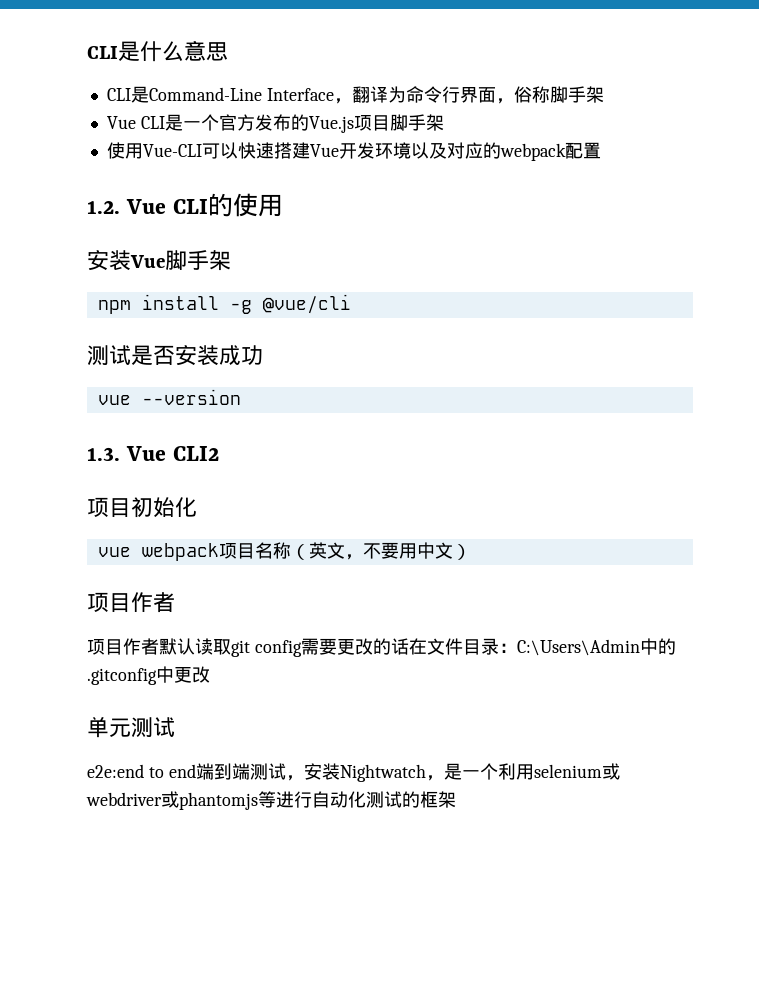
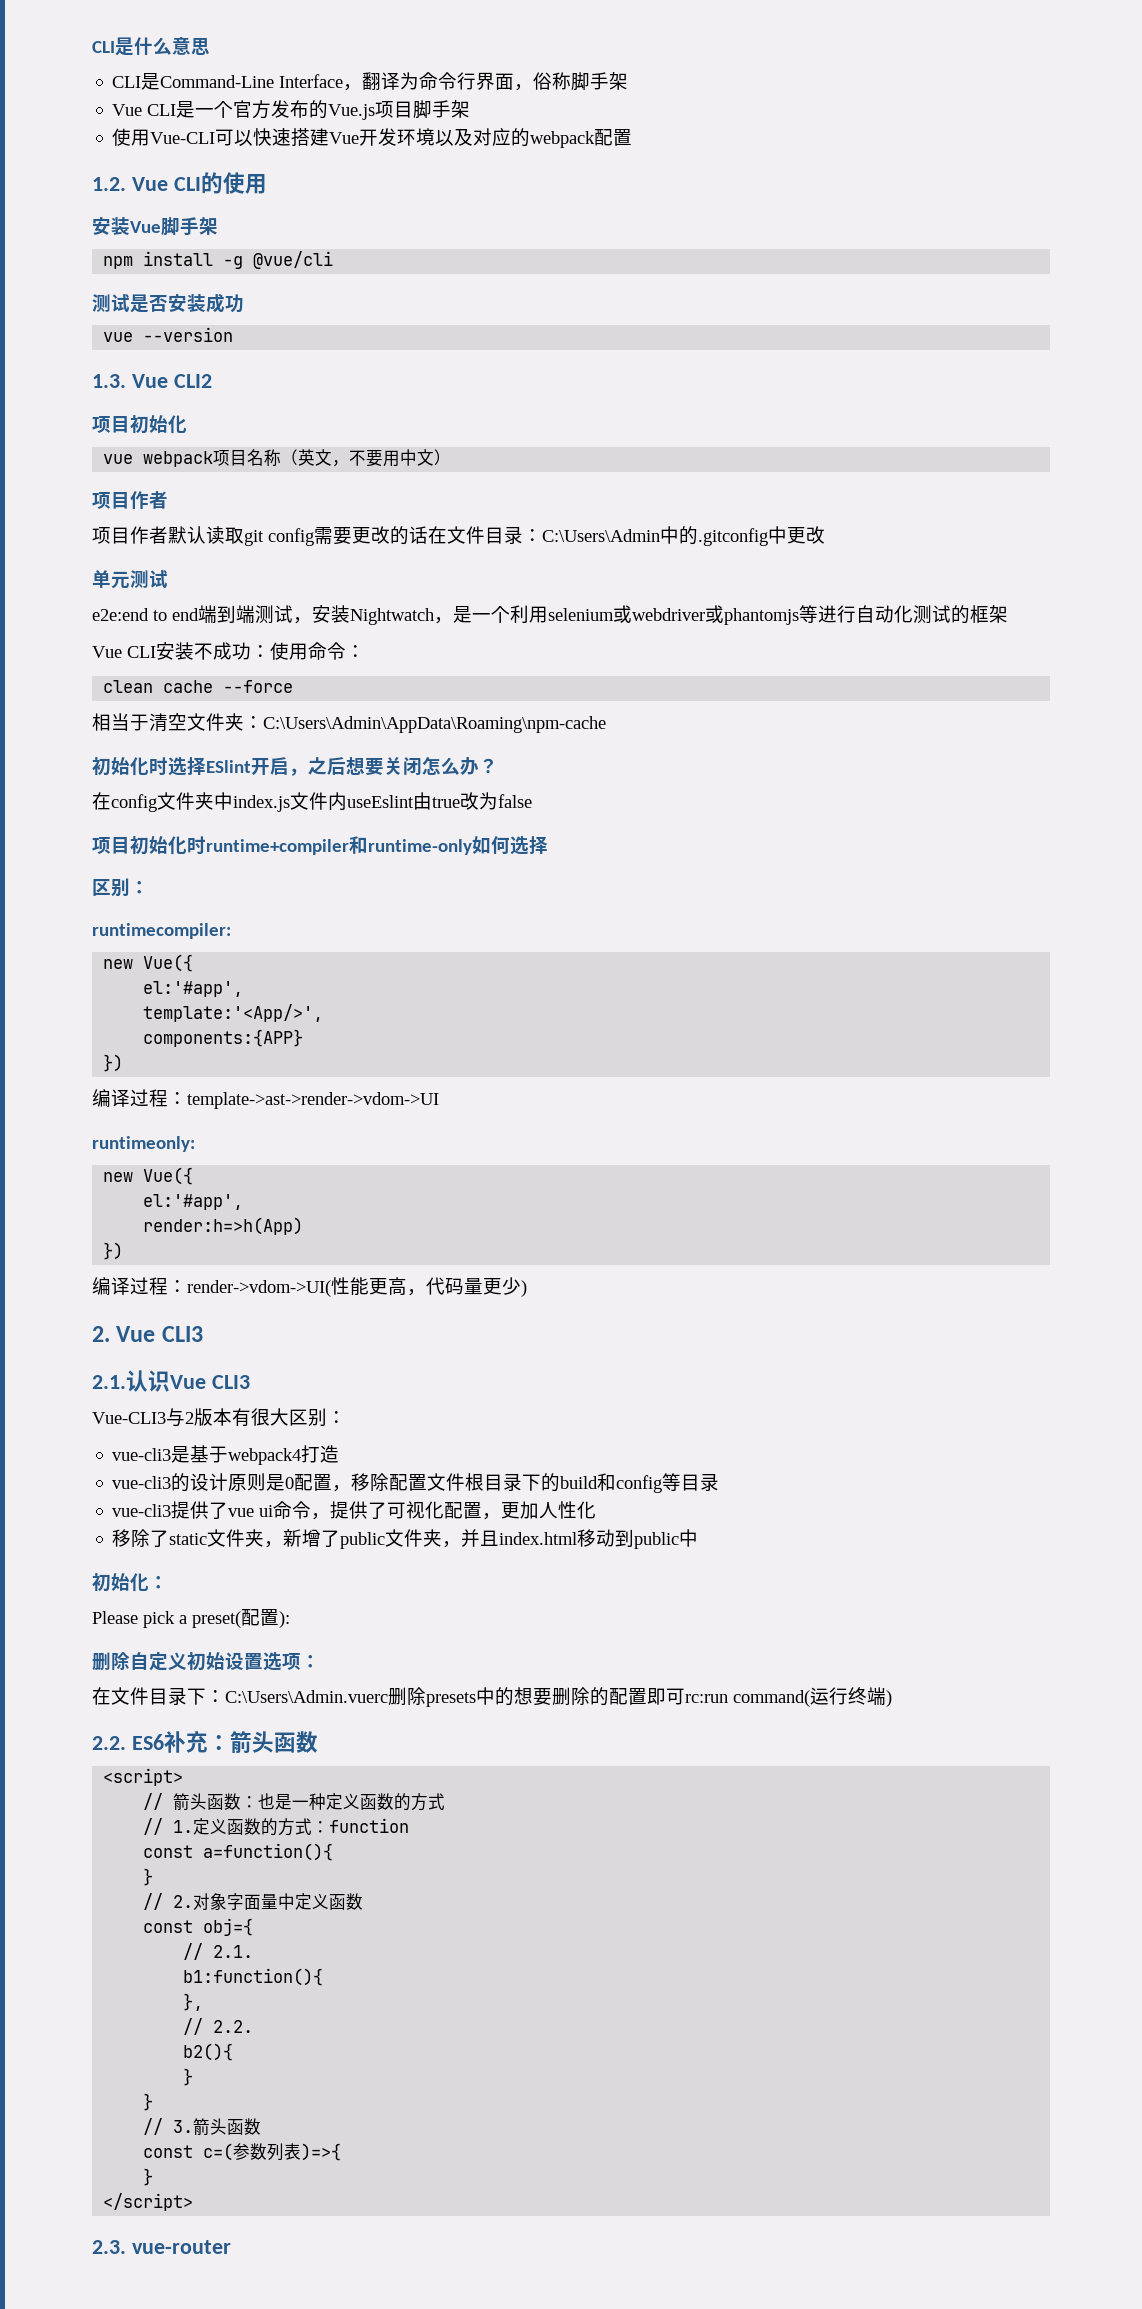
(456, 799) none -> [92,642,365,660] [103,680,294,693] [92,713,606,733] [92,757,498,776] [92,792,532,812] [92,836,548,855] [92,878,149,897] [92,923,231,939] [103,954,194,972] [143,981,244,997] [143,1004,324,1022] [143,1029,304,1047] [103,1054,124,1072] [92,1089,439,1109] [92,1136,195,1152] [103,1167,194,1185] [143,1194,244,1210] [143,1217,304,1235] [103,1242,124,1260] [92,1277,527,1297] [92,1326,203,1342] [92,1370,250,1392] [92,1408,346,1427] [112,1445,340,1465] [112,1473,720,1493] [112,1501,597,1520] [112,1529,699,1549] [92,1573,168,1592] [92,1609,290,1628] [92,1652,320,1671] [92,1687,892,1707] [92,1731,318,1753] [103,1768,184,1786] [143,1793,446,1811] [143,1818,410,1836] [143,1843,334,1861] [143,1868,154,1886] [143,1893,364,1910] [143,1918,254,1936] [183,1943,254,1960] [183,1968,324,1986] [183,1993,204,2011] [183,2018,254,2035] [183,2043,234,2061] [183,2068,194,2086] [143,2093,154,2111] [143,2118,262,2135] [143,2143,342,2161] [143,2168,154,2186] [103,2193,194,2211] [92,2240,231,2254] // Vue CLI安装不成功：使用命令： // clean cache --force // 相当于清空文件夹：C:\Users\Admin\AppData\Roaming\npm-cache // 初始化时选择ESlint开启，之后想要关闭怎么办？ // 在config文件夹中index.js文件内useEslint由true改为false // 项目初始化时runtime+compiler和runtime-only如何选择 // 区别： // runtimecompiler: // new Vue({ // el:'#app', // template:'<App/>', // components:{APP} // }) // 编译过程：template->ast->render->vdom->UI // runtimeonly: // new Vue({ // el:'#app', // render:h=>h(App) // }) // 编译过程：render->vdom->UI(性能更高，代码量更少) // 2. Vue CLI3 // 2.1.认识Vue CLI3 // Vue-CLI3与2版本有很大区别： // vue-cli3是基于webpack4打造 // vue-cli3的设计原则是0配置，移除配置文件根目录下的build和config等目录 // vue-cli3提供了vue ui命令，提供了可视化配置，更加人性化 // 移除了static文件夹，新增了public文件夹，并且index.html移动到public中 // 初始化： // Please pick a preset(配置): // 删除自定义初始设置选项： // 在文件目录下：C:\Users\Admin.vuerc删除presets中的想要删除的配置即可rc:run command(运行终端) // 2.2. ES6补充：箭头函数 // <script> // // 箭头函数：也是一种定义函数的方式 // // 1.定义函数的方式：function // const a=function(){ // } // // 2.对象字面量中定义函数 // const obj={ // // 2.1. // b1:function(){ // }, // // 2.2. // b2(){ // } // } // // 3.箭头函数 // const c=(参数列表)=>{ // } // </script> // 2.3. vue-router

